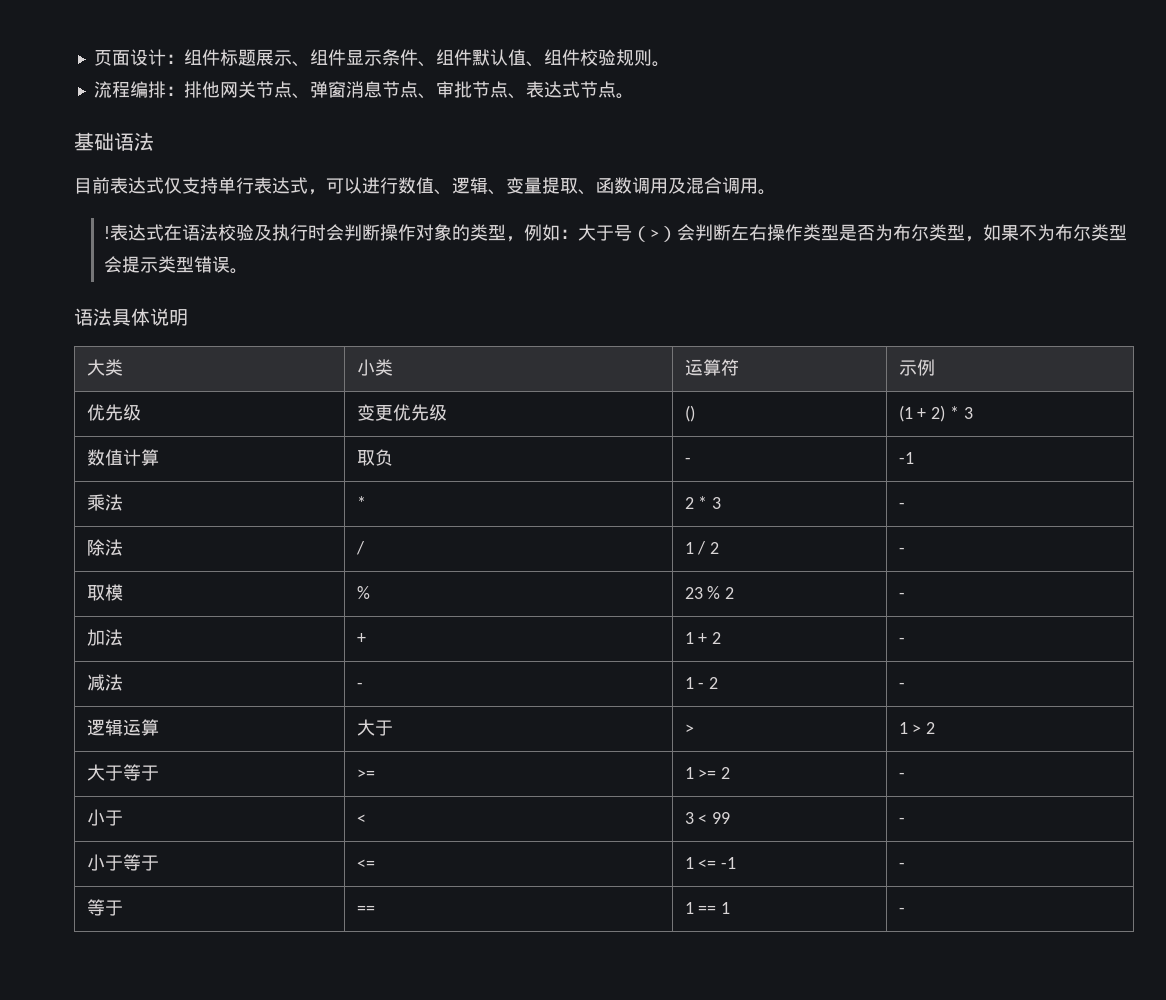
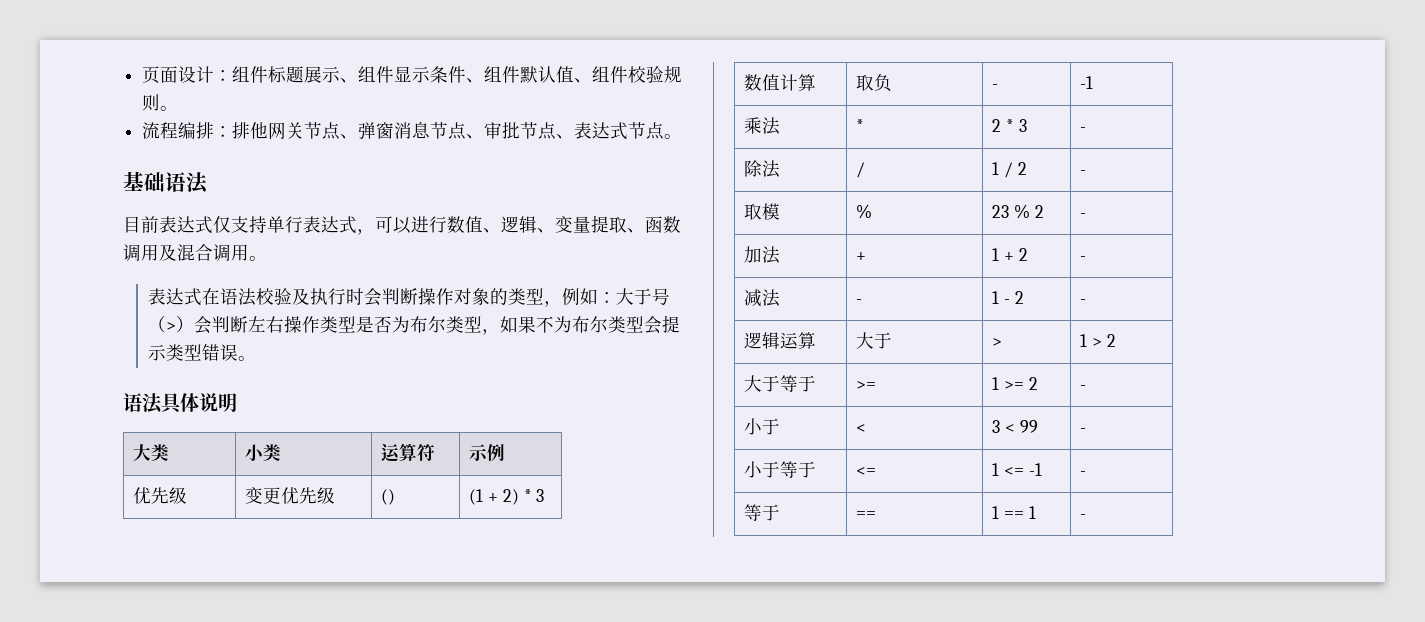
[103,226,110,239] ! -> (267, 258) none

